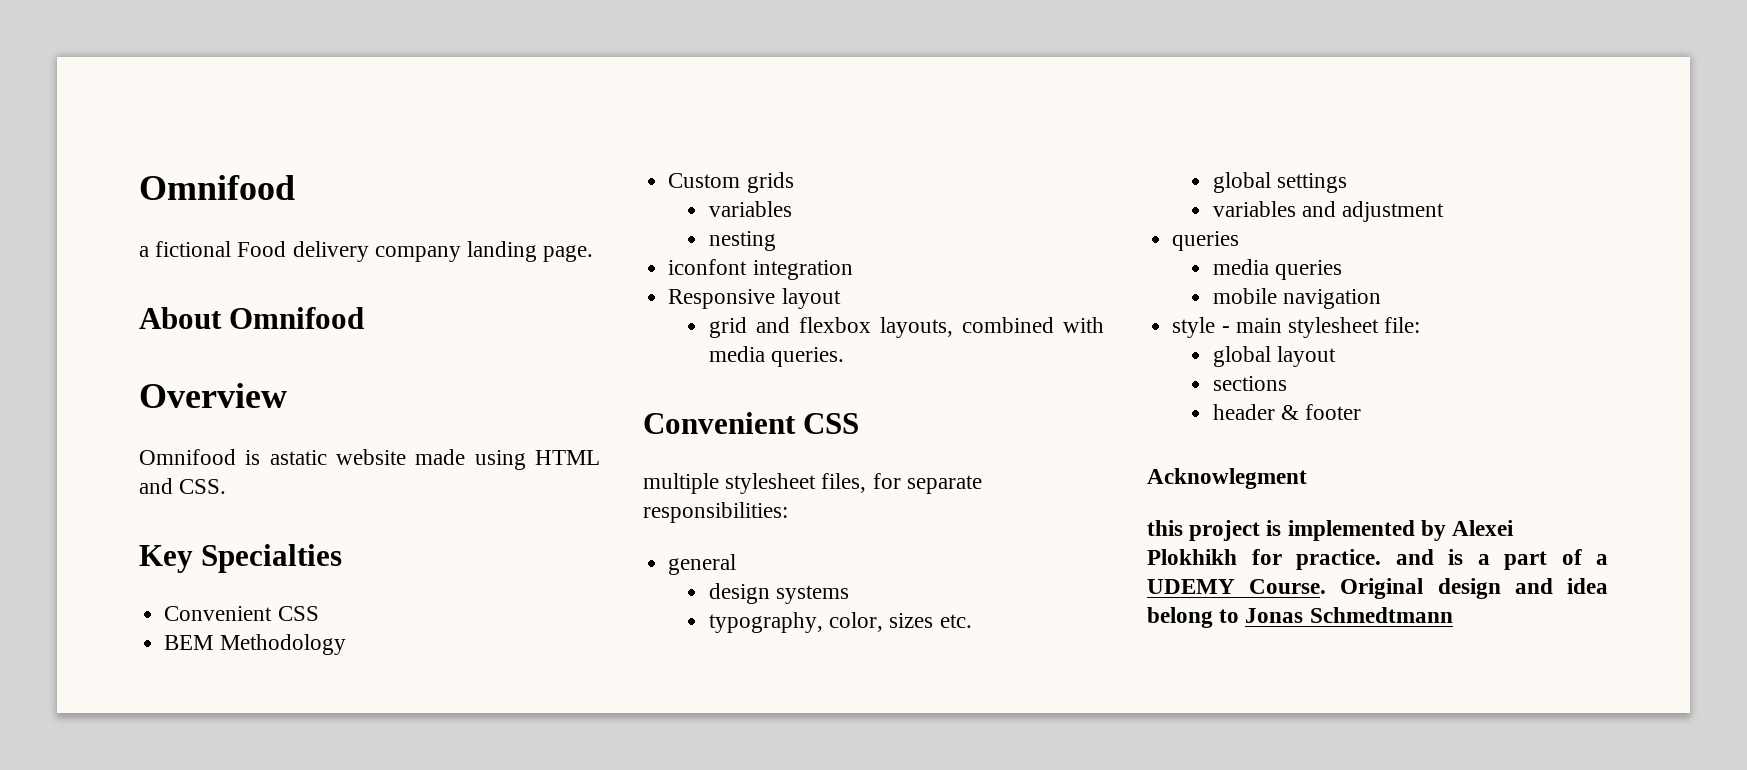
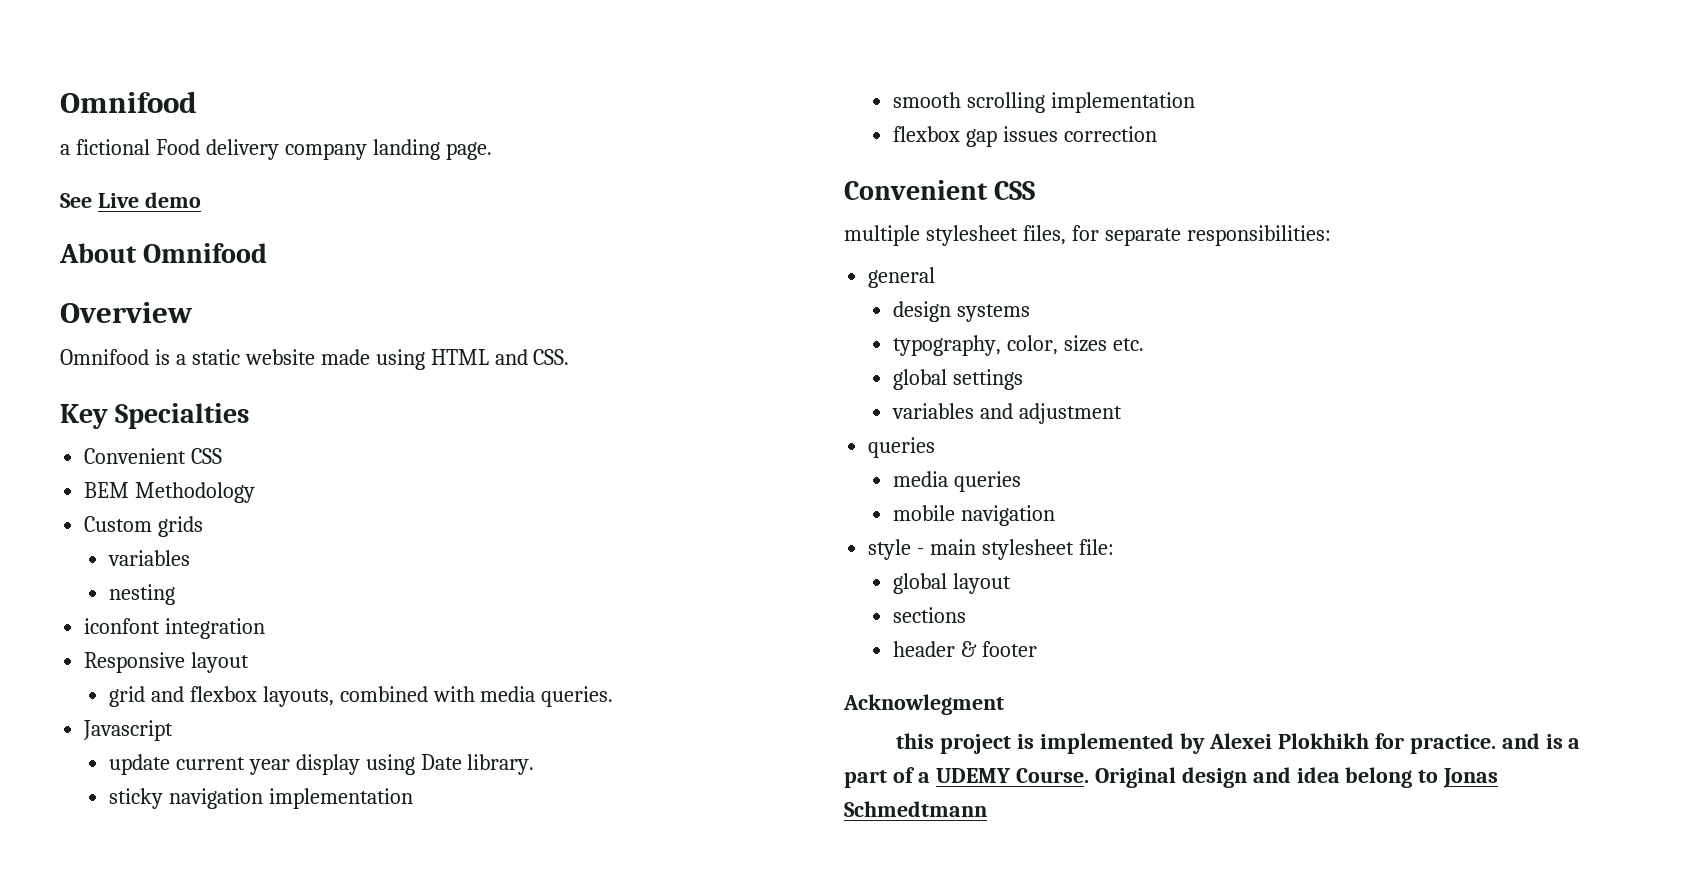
(594, 253) none -> [60,192,201,208] // See Live demo
[269,450,327,465] astatic -> [175,349,240,365] a static
(845, 357) none -> [83,720,174,741] [108,754,535,775] [108,788,413,809] [892,92,1195,113] [892,126,1157,147] // Javascript // update current year display using Date library. // sticky navigation implementation // smooth scrolling implementation // flexbox gap issues correction

